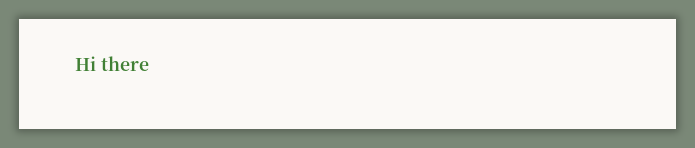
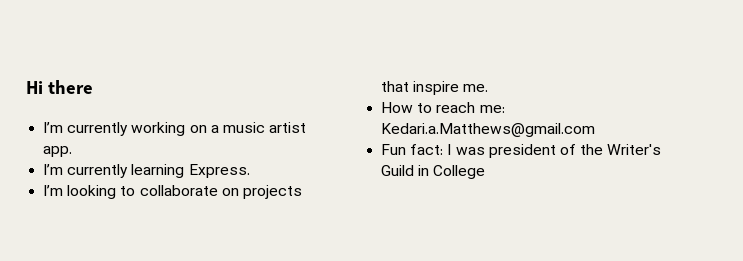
(149, 63) none -> [43,122,307,136] [43,146,73,157] [43,164,250,178] [43,185,302,199] [381,81,489,95] [381,102,505,113] [381,123,596,137] [381,144,662,158] [381,165,486,179] // I’m currently working on a music artist app. // I’m currently learning Express. // I’m looking to collaborate on projects that inspire me. // How to reach me: Kedari.a.Matthews@gmail.com // Fun fact: I was president of the Writer's Guild in College

